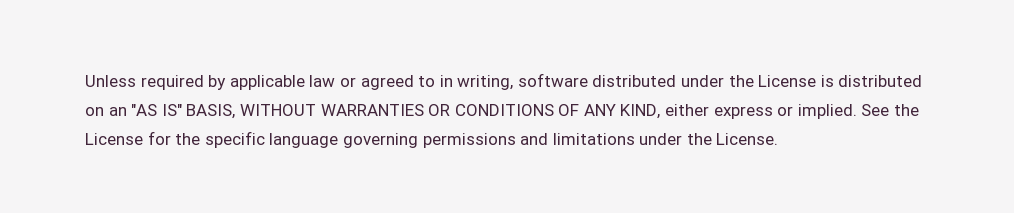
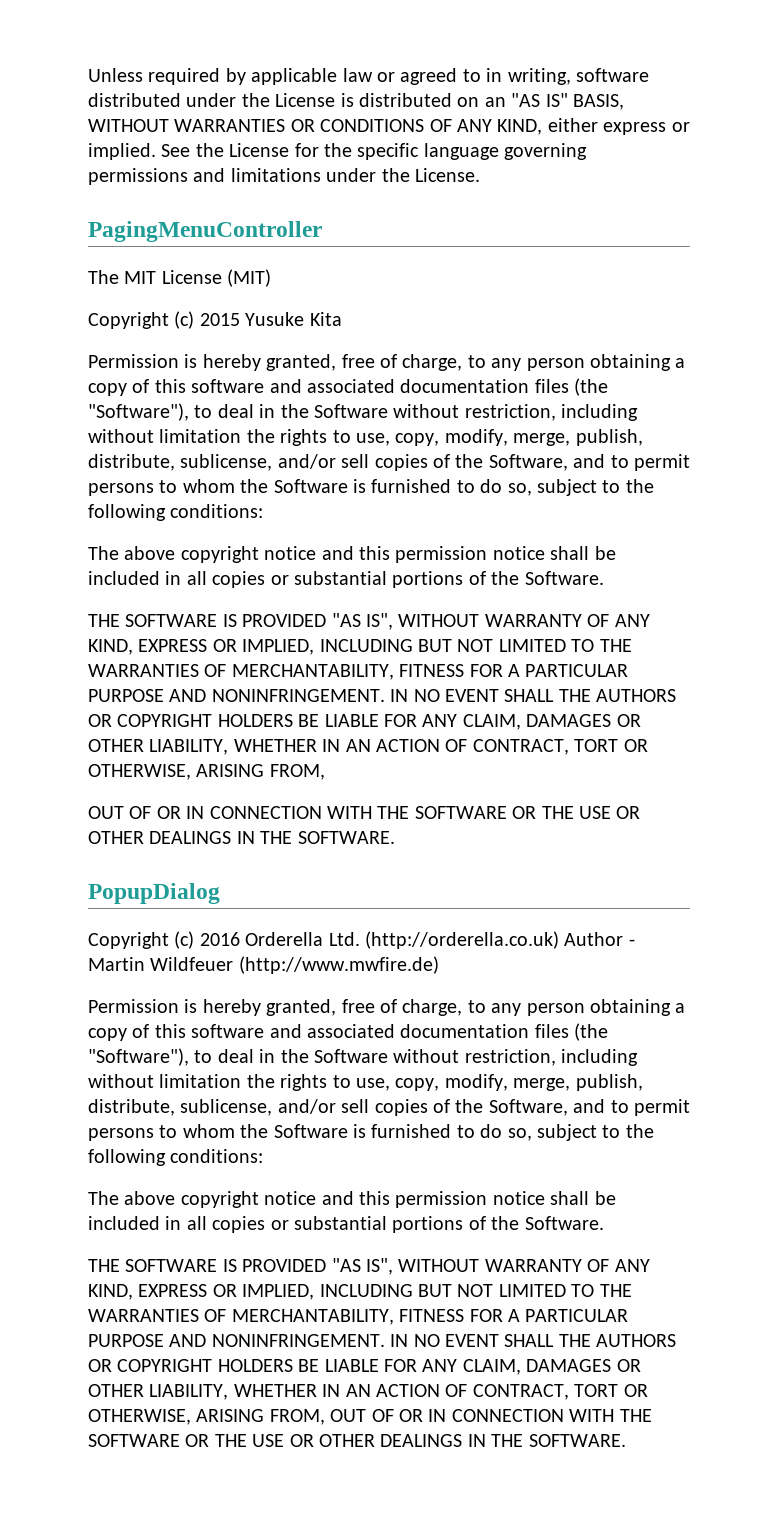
(779, 139) none -> [88,221,322,242] [88,269,272,287] [88,311,342,329] [88,354,686,371] [88,378,609,396] [88,403,639,421] [88,429,643,446] [88,454,690,471] [88,479,654,496] [88,504,264,521] [88,546,616,563] [88,571,604,588] [88,613,650,630] [88,639,632,655] [88,664,629,680] [88,689,677,702] [88,714,641,730] [88,739,648,755] [88,764,325,780] [88,806,641,819] [88,831,395,844] [88,883,220,904] [88,931,635,949] [88,956,439,974] [88,999,686,1016] [88,1023,609,1041] [88,1048,639,1066] [88,1074,643,1091] [88,1099,690,1116] [88,1124,654,1141] [88,1149,264,1166] [88,1191,616,1208] [88,1216,604,1233] [88,1258,650,1275] [88,1284,632,1300] [88,1309,629,1325] [88,1334,677,1347] [88,1359,641,1375] [88,1384,648,1400] [88,1409,652,1425] [88,1434,626,1447] // PagingMenuController // The MIT License (MIT) // Copyright (c) 2015 Yusuke Kita // Permission is hereby granted, free of charge, to any person obtaining a copy of this software and associated documentation files (the "Software"), to deal in the Software without restriction, including without limitation the rights to use, copy, modify, merge, publish, distribute, sublicense, and/or sell copies of the Software, and to permit persons to whom the Software is furnished to do so, subject to the following conditions: // The above copyright notice and this permission notice shall be included in all copies or substantial portions of the Software. // THE SOFTWARE IS PROVIDED "AS IS", WITHOUT WARRANTY OF ANY KIND, EXPRESS OR IMPLIED, INCLUDING BUT NOT LIMITED TO THE WARRANTIES OF MERCHANTABILITY, FITNESS FOR A PARTICULAR PURPOSE AND NONINFRINGEMENT. IN NO EVENT SHALL THE AUTHORS OR COPYRIGHT HOLDERS BE LIABLE FOR ANY CLAIM, DAMAGES OR OTHER LIABILITY, WHETHER IN AN ACTION OF CONTRACT, TORT OR OTHERWISE, ARISING FROM, // OUT OF OR IN CONNECTION WITH THE SOFTWARE OR THE USE OR OTHER DEALINGS IN THE SOFTWARE. // PopupDialog // Copyright (c) 2016 Orderella Ltd. (http://orderella.co.uk) Author - Martin Wildfeuer (http://www.mwfire.de) // Permission is hereby granted, free of charge, to any person obtaining a copy of this software and associated documentation files (the "Software"), to deal in the Software without restriction, including without limitation the rights to use, copy, modify, merge, publish, distribute, sublicense, and/or sell copies of the Software, and to permit persons to whom the Software is furnished to do so, subject to the following conditions: // The above copyright notice and this permission notice shall be included in all copies or substantial portions of the Software. // THE SOFTWARE IS PROVIDED "AS IS", WITHOUT WARRANTY OF ANY KIND, EXPRESS OR IMPLIED, INCLUDING BUT NOT LIMITED TO THE WARRANTIES OF MERCHANTABILITY, FITNESS FOR A PARTICULAR PURPOSE AND NONINFRINGEMENT. IN NO EVENT SHALL THE AUTHORS OR COPYRIGHT HOLDERS BE LIABLE FOR ANY CLAIM, DAMAGES OR OTHER LIABILITY, WHETHER IN AN ACTION OF CONTRACT, TORT OR OTHERWISE, ARISING FROM, OUT OF OR IN CONNECTION WITH THE SOFTWARE OR THE USE OR OTHER DEALINGS IN THE SOFTWARE.

